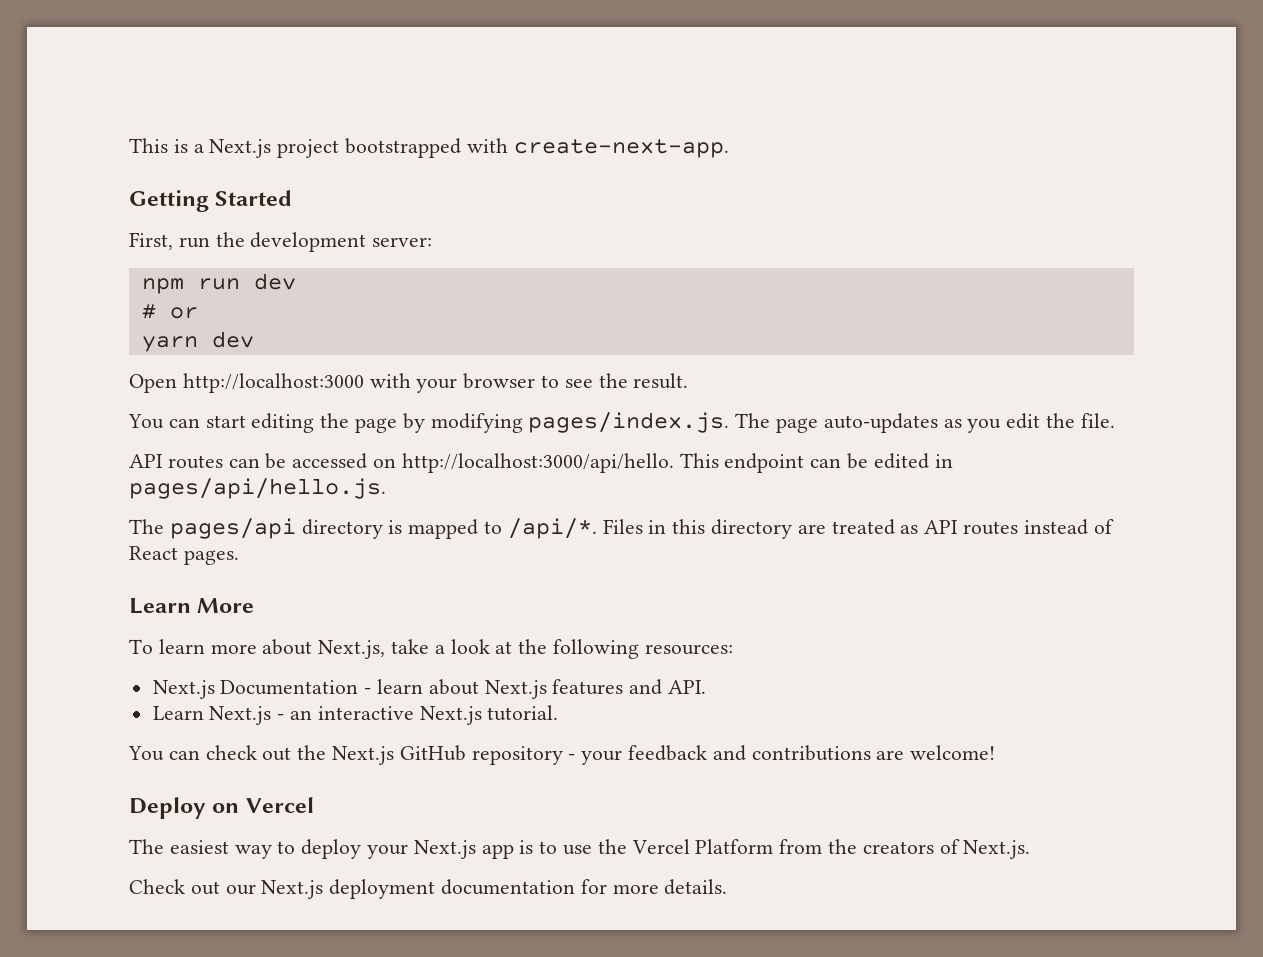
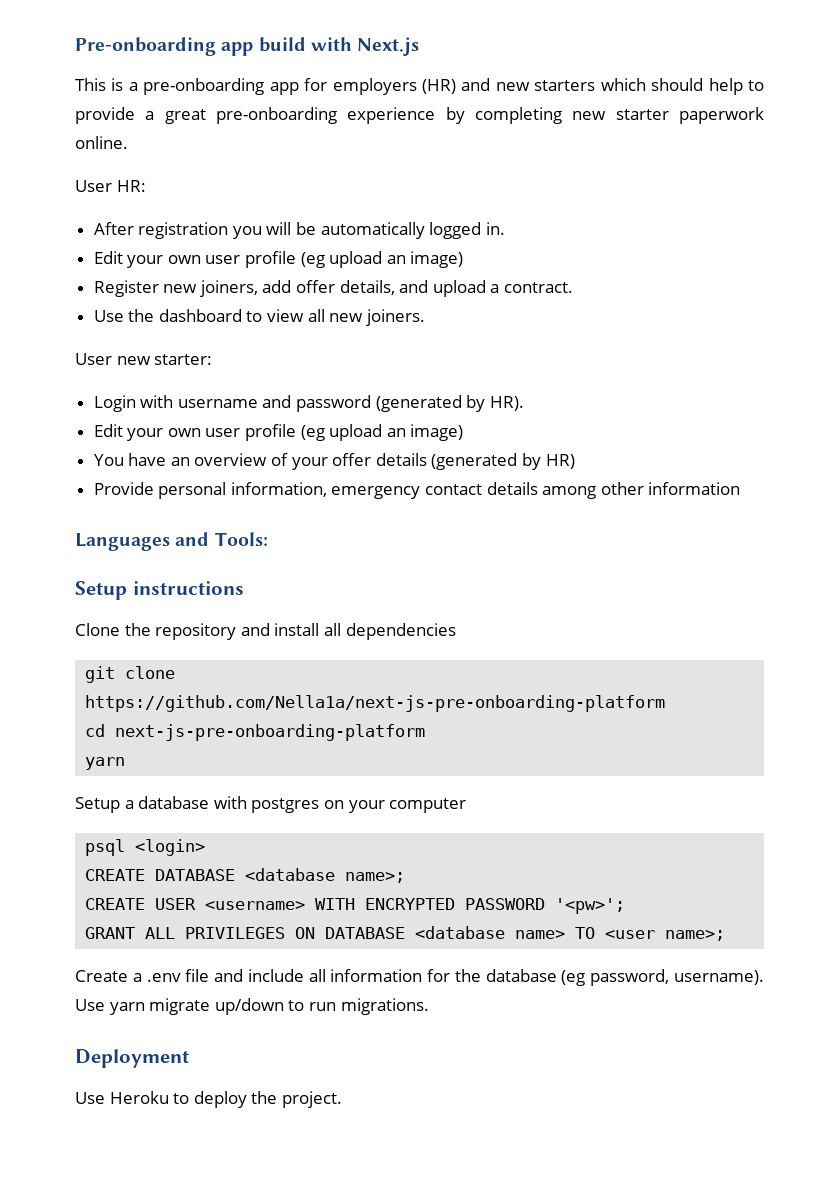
[129,138,729,158] [129,190,293,212] [129,232,433,252] [141,273,296,294] [141,304,198,319] [141,331,254,352] [129,373,689,393] [128,412,1115,433] [129,453,953,473] [129,478,386,499] [129,518,1114,539] [129,546,239,565] [129,598,255,614] [129,639,733,659] [152,679,707,699] [152,705,559,725] [128,745,996,765] [129,797,314,819] [129,839,1031,859] [129,879,728,899] This is a Next.js project bootstrapped with create-next-app. // Getting Started // First, run the development server: // npm run dev // # or // yarn dev // Open http://localhost:3000 with your browser to see the result. // You can start editing the page by modifying pages/index.js. The page auto-updates as you edit the file. // API routes can be accessed on http://localhost:3000/api/hello. This endpoint can be edited in pages/api/hello.js. // The pages/api directory is mapped to /api/*. Files in this directory are treated as API routes instead of React pages. // Learn More // To learn more about Next.js, take a look at the following resources: // Next.js Documentation - learn about Next.js features and API. // Learn Next.js - an interactive Next.js tutorial. // You can check out the Next.js GitHub repository - your feedback and contributions are welcome! // Deploy on Vercel // The easiest way to deploy your Next.js app is to use the Vercel Platform from the creators of Next.js. // Check out our Next.js deployment documentation for more details. -> [75,37,420,56] [75,78,765,95] [75,107,764,124] [75,136,128,149] [75,180,146,192] [93,222,505,239] [93,251,464,268] [93,280,574,297] [93,309,425,326] [75,353,213,365] [93,395,524,412] [93,424,464,441] [93,453,575,470] [93,482,741,499] [75,532,268,551] [75,581,244,600] [75,623,456,640] [85,666,176,683] [85,695,666,712] [85,724,426,741] [85,757,126,770] [75,796,467,813] [85,839,206,856] [85,868,406,883] [85,898,626,914] [85,926,726,941] [75,969,764,986] [75,998,429,1015] [75,1049,189,1068] [75,1091,342,1108] Pre-onboarding app build with Next.js // This is a pre-onboarding app for employers (HR) and new starters which should help to provide a great pre-onboarding experience by completing new starter paperwork online. // User HR: // After registration you will be automatically logged in. // Edit your own user profile (eg upload an image) // Register new joiners, add offer details, and upload a contract. // Use the dashboard to view all new joiners. // User new starter: // Login with username and password (generated by HR). // Edit your own user profile (eg upload an image) // You have an overview of your offer details (generated by HR) // Provide personal information, emergency contact details among other information // Languages and Tools: // Setup instructions // Clone the repository and install all dependencies // git clone https://github.com/Nella1a/next-js-pre-onboarding-platform // cd next-js-pre-onboarding-platform // yarn // Setup a database with postgres on your computer // psql <login> // CREATE DATABASE <database name>; // CREATE USER <username> WITH ENCRYPTED PASSWORD '<pw>'; // GRANT ALL PRIVILEGES ON DATABASE <database name> TO <user name>; // Create a .env file and include all information for the database (eg password, username). Use yarn migrate up/down to run migrations. // Deployment // Use Heroku to deploy the project.

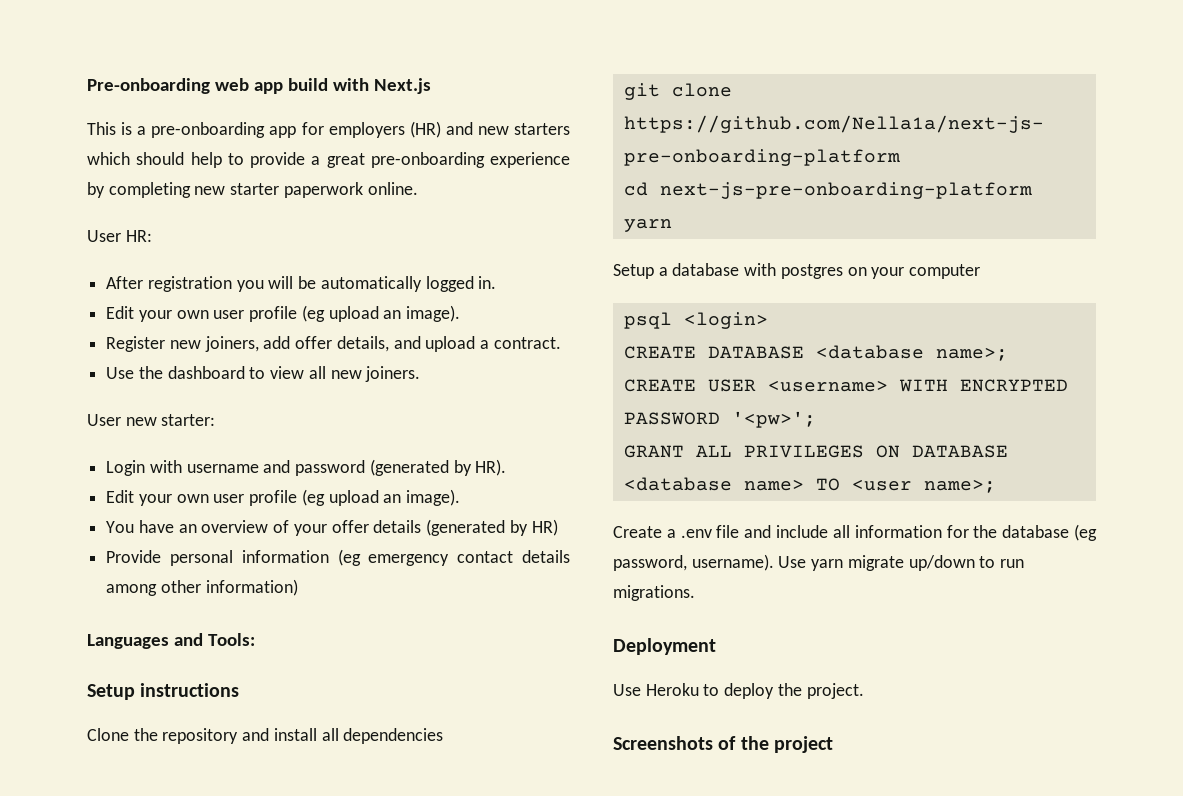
(216, 46) none -> [214,78,249,91] web
[410,251,464,268] image) -> [406,305,461,322] image).
[410,424,464,441] image) -> [406,489,461,506] image).
[230,482,327,497] information, -> [241,549,361,566] information (eg
[648,482,741,495] information -> [205,579,298,596] information)
(342, 1099) none -> [613,736,833,753] // Screenshots of the project

